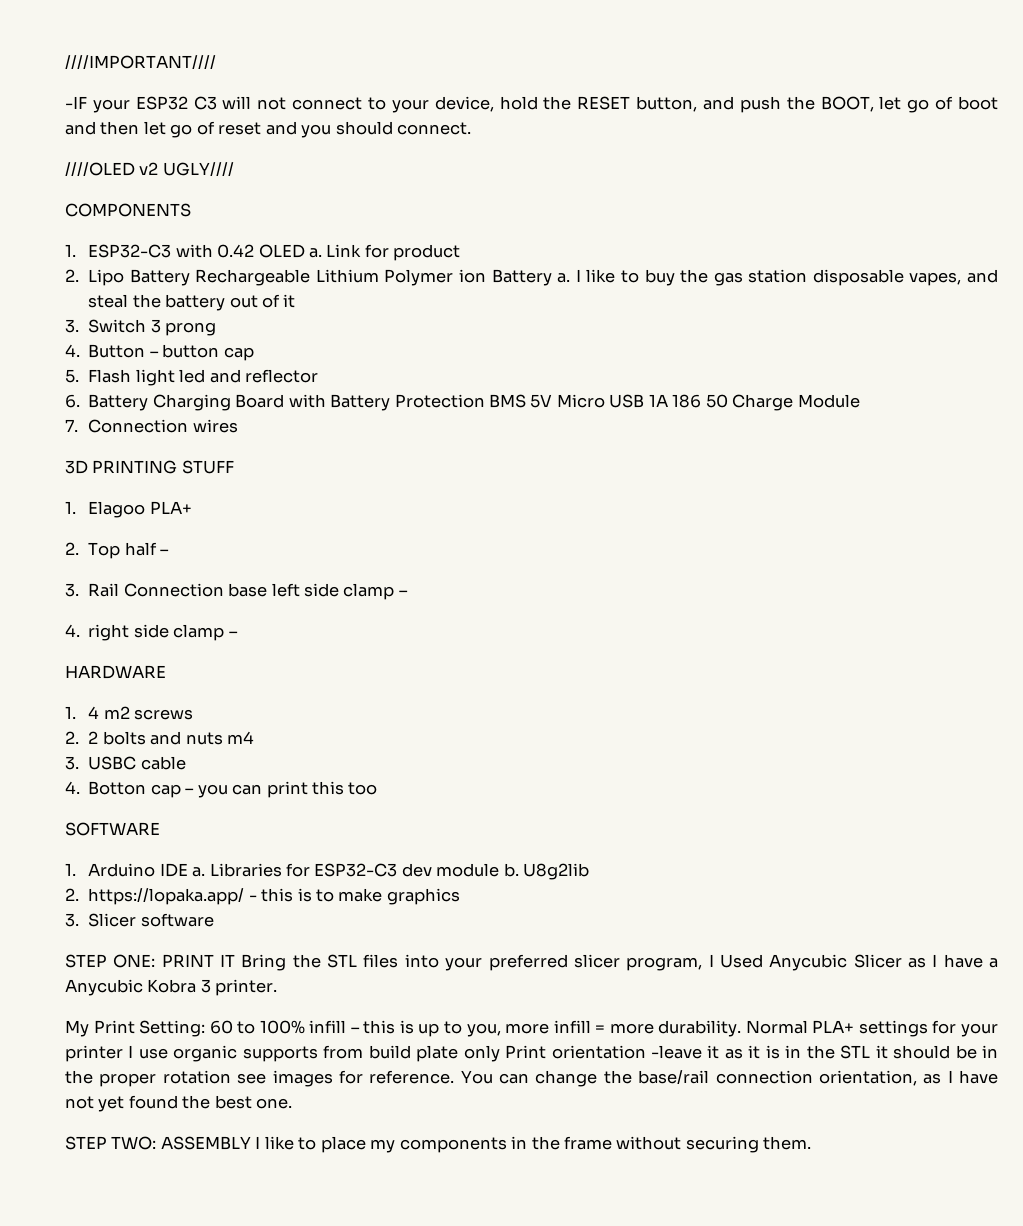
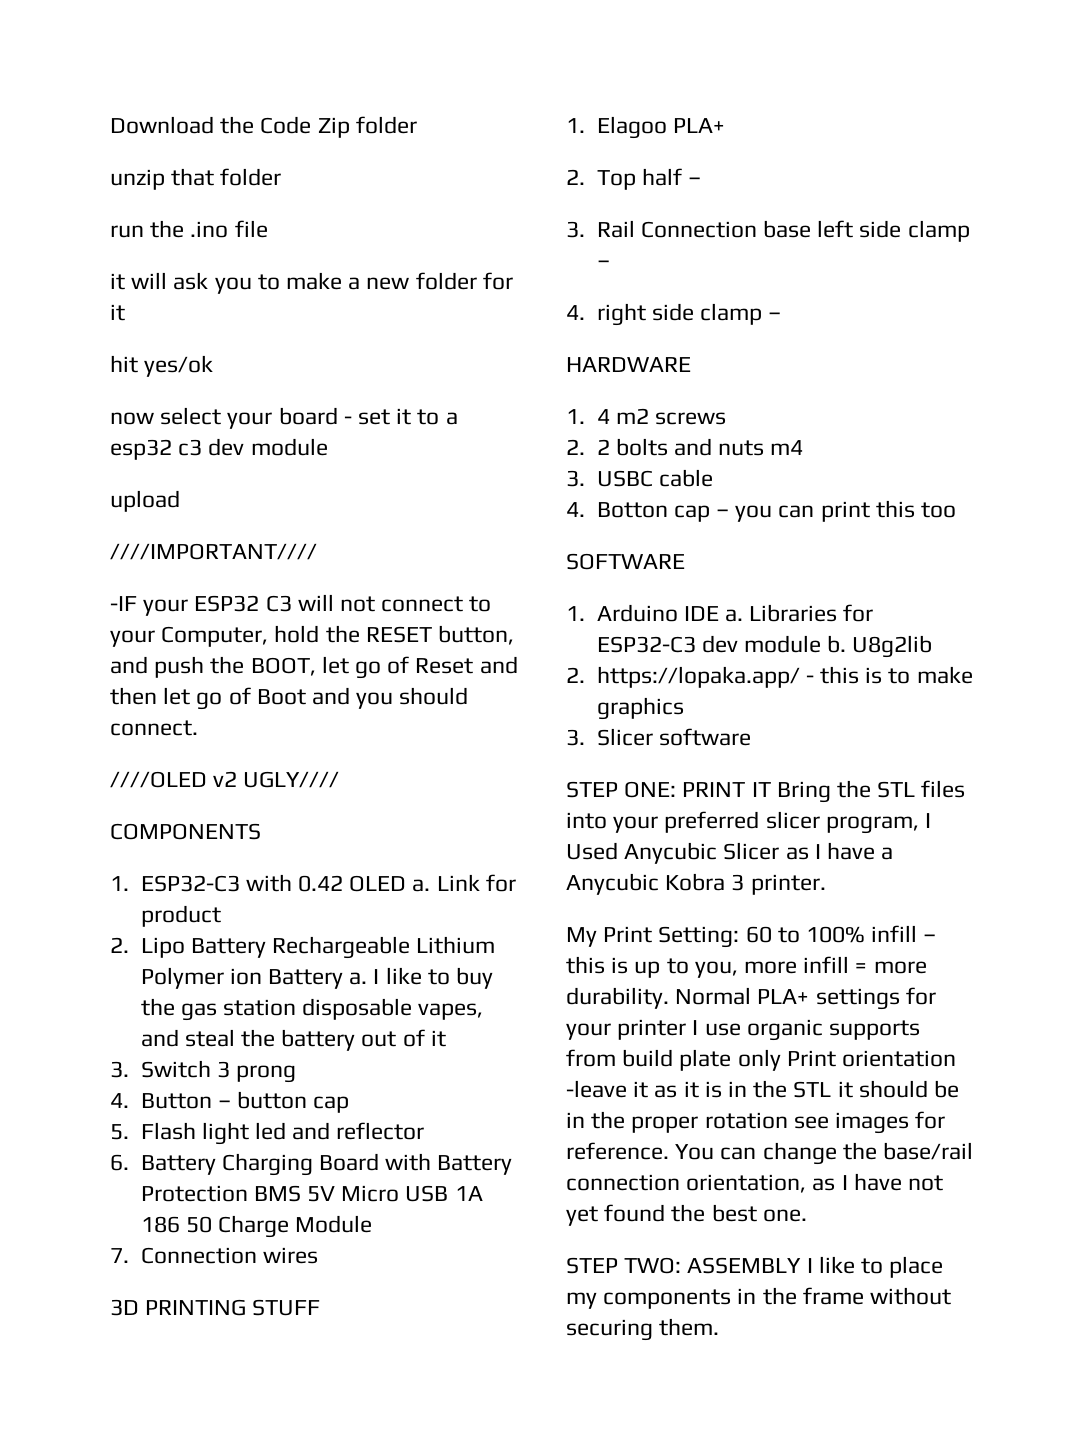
(65, 62) none -> [110,116,417,138] [110,168,282,190] [110,220,268,238] [110,272,513,294] [110,304,125,321] [110,355,214,377] [110,407,458,429] [110,438,328,460] [110,490,180,512] Download the Code Zip folder // unzip that folder // run the .ino file // it will ask you to make a new folder for it // hit yes/ok // now select your board - set it to a esp32 c3 dev module // upload //
[434,96,494,112] device, -> [161,626,269,647] Computer,
[958,96,999,110] boot -> [415,658,474,674] Reset
[218,122,262,135] reset -> [256,689,306,705] Boot

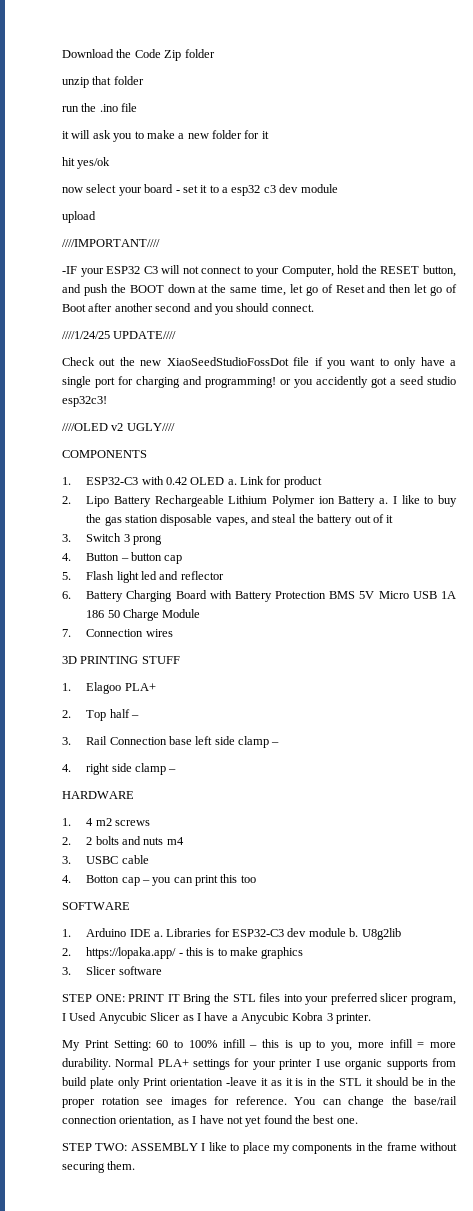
[250,657,316,676] BOOT, -> [129,284,287,296] BOOT down at the same time,
(306, 697) none -> [88,303,192,312] after another second
(198, 728) none -> [62,331,177,339] [62,357,457,369] [62,376,456,388] [62,396,107,407] // ////1/24/25 UPDATE//// // Check out the new XiaoSeedStudioFossDot file if you want to only have a single port for charging and programming! or you accidently got a seed studio esp32c3!

